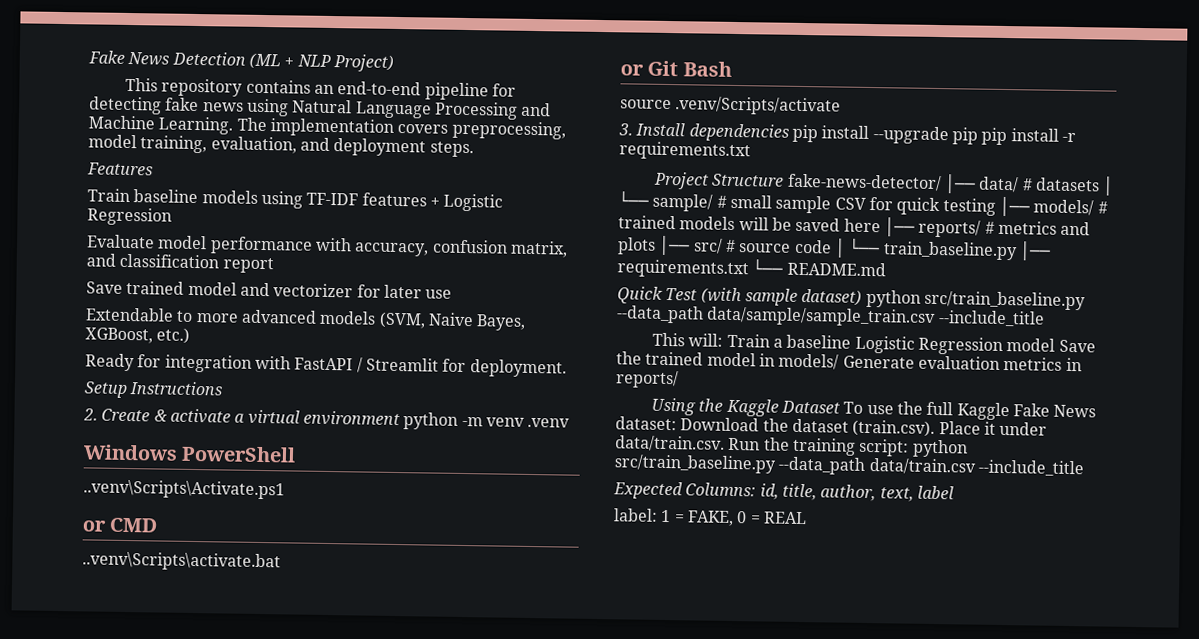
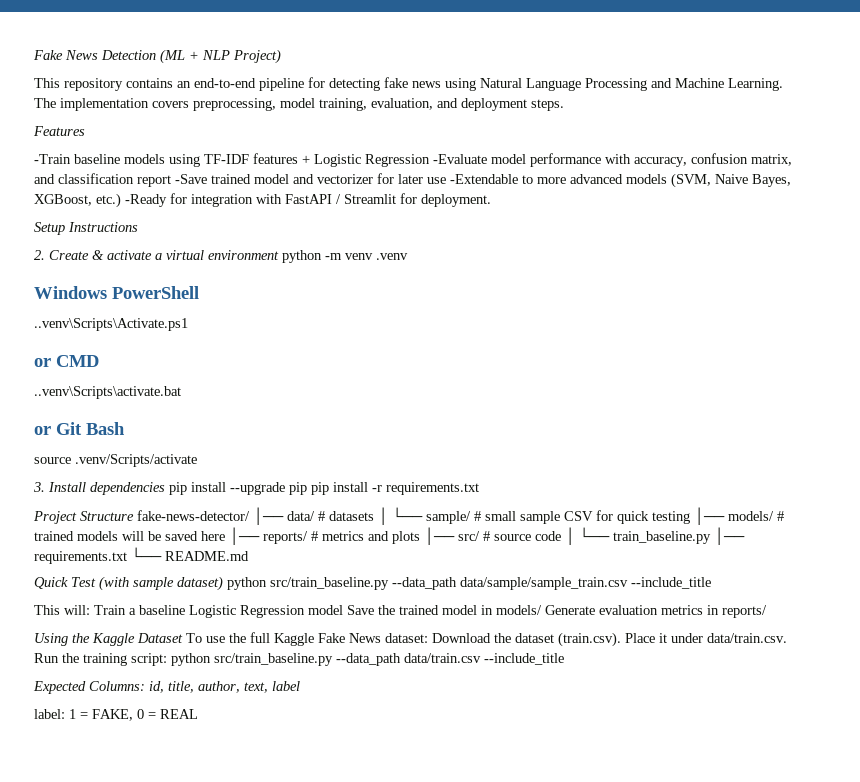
[87,188,130,203] Train -> [34,154,71,164] -Train
[87,234,155,249] // Evaluate -> [433,154,487,164] -Evaluate
[86,281,123,294] // Save -> [175,174,207,184] -Save
[85,307,174,322] // Extendable -> [450,174,518,184] -Extendable
[85,353,135,372] // Ready -> [125,194,167,207] -Ready

